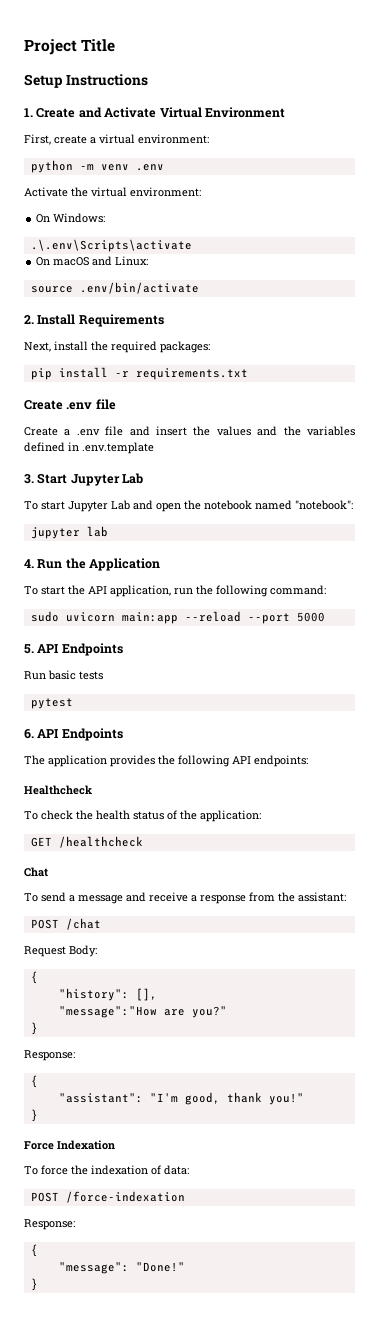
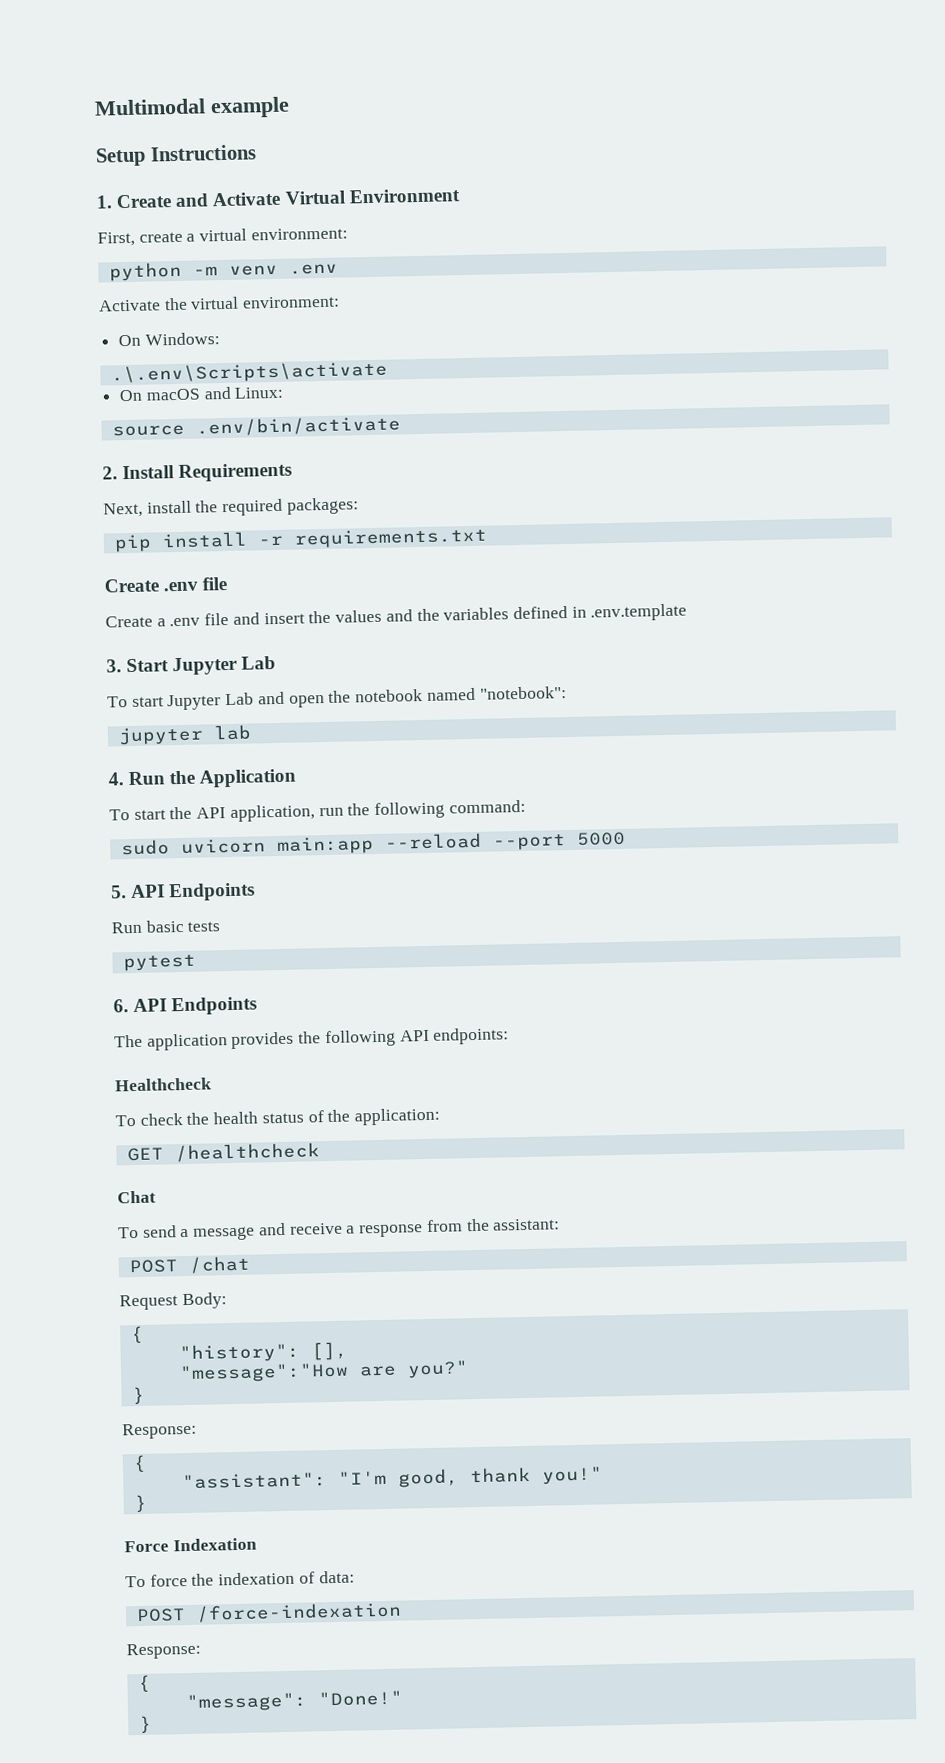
[24,39,116,55] Project Title -> [94,96,290,119] Multimodal example

